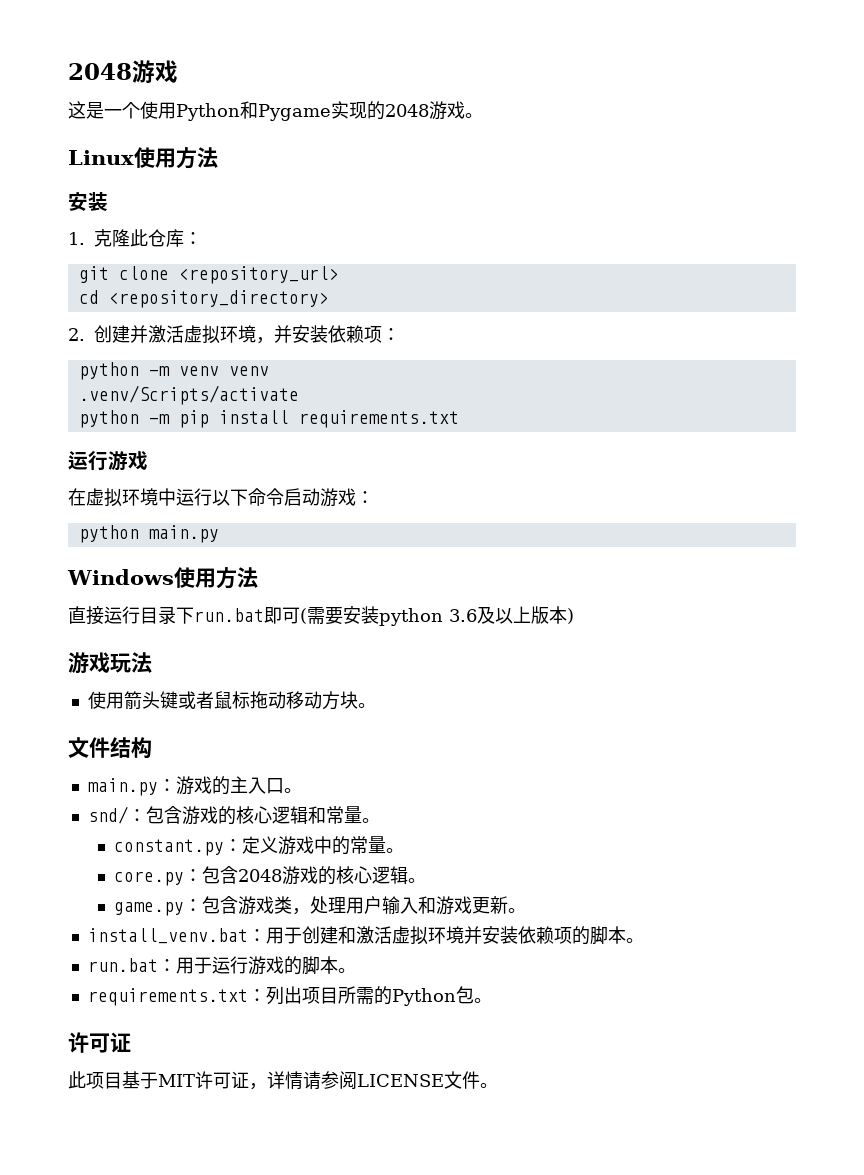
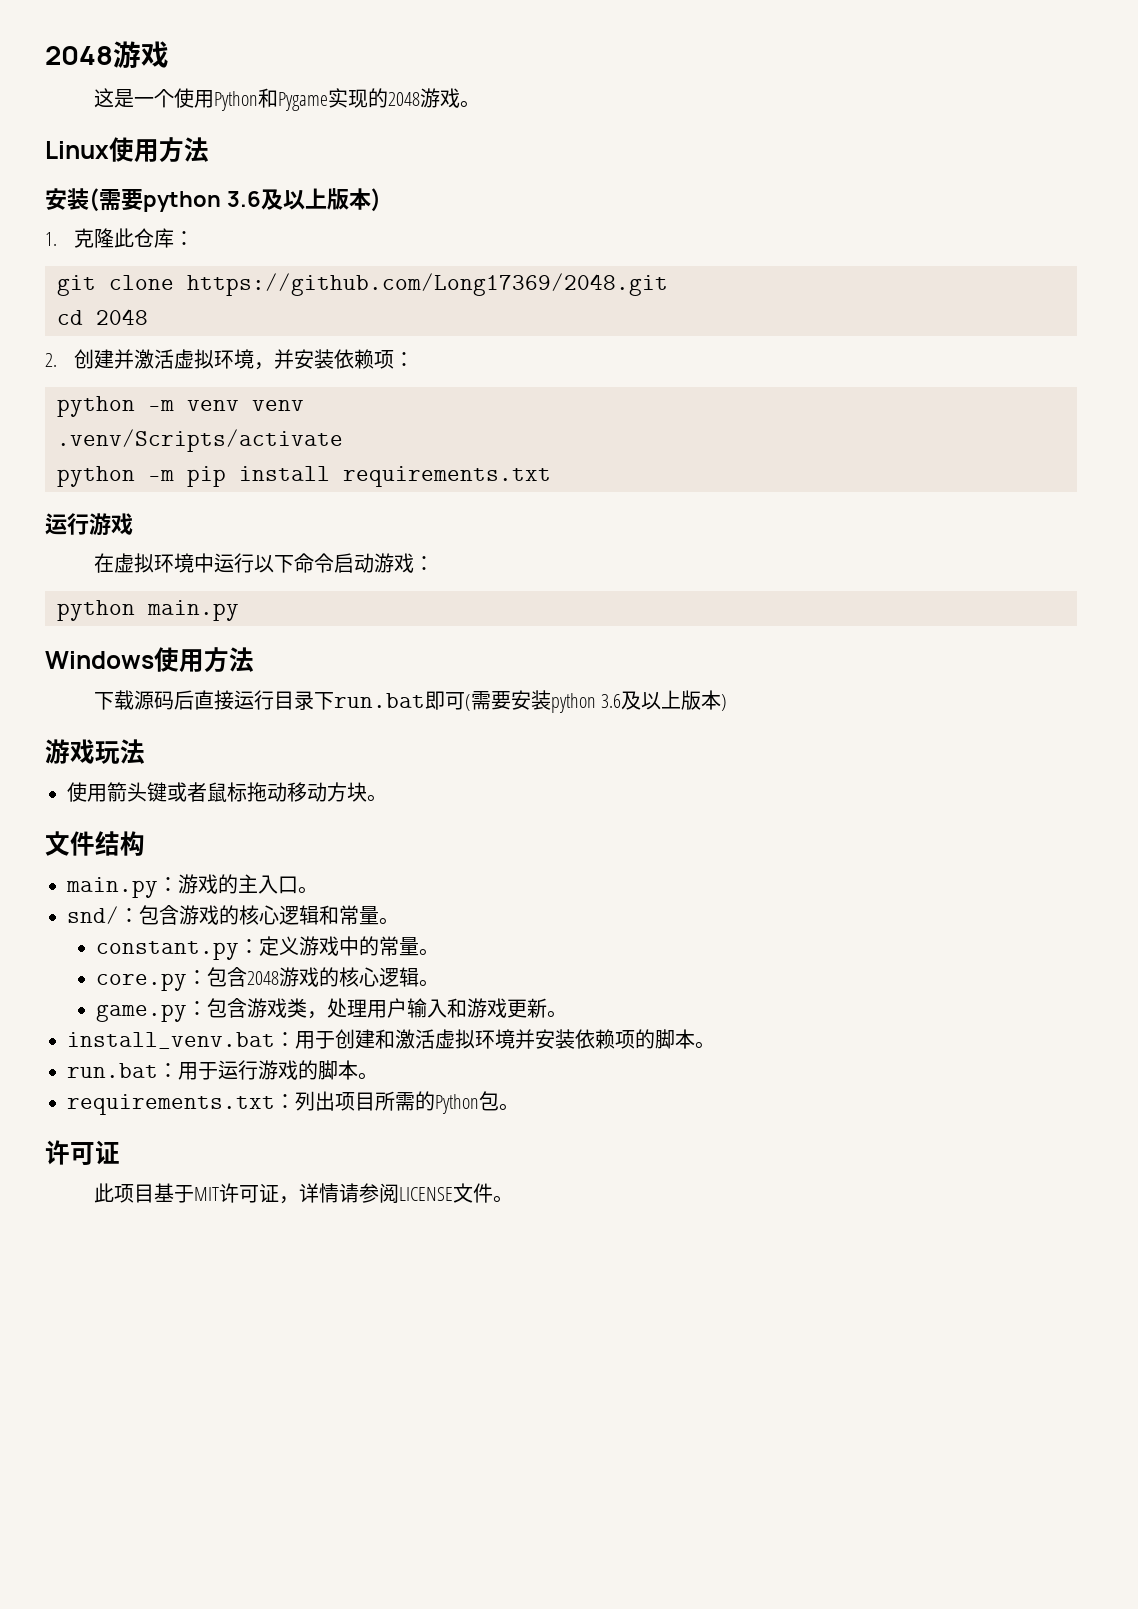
(108, 201) none -> [89,188,381,212] (需要python 3.6及以上版本)
[178,266,339,284] <repository_url> -> [187,273,668,296] https://github.com/Long17369/2048.git
[108,290,329,308] <repository_directory> -> [96,309,148,325] 2048
(258, 577) none -> [93,690,194,710] 下载源码后

